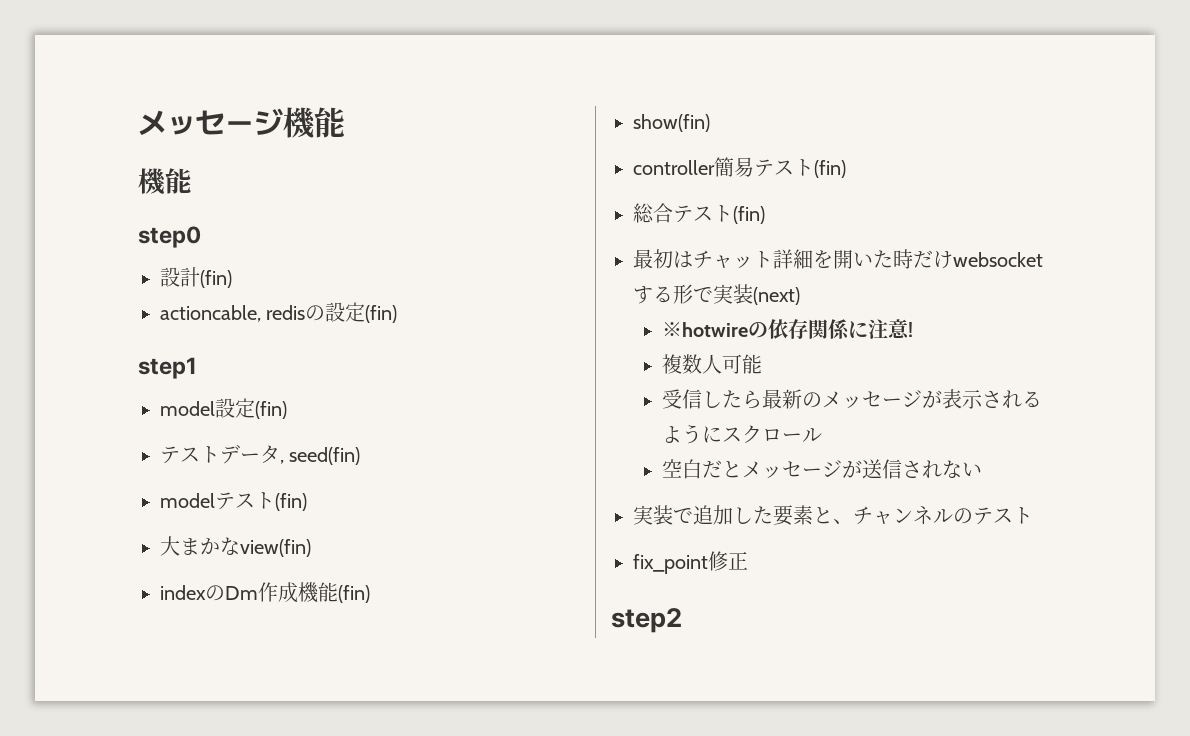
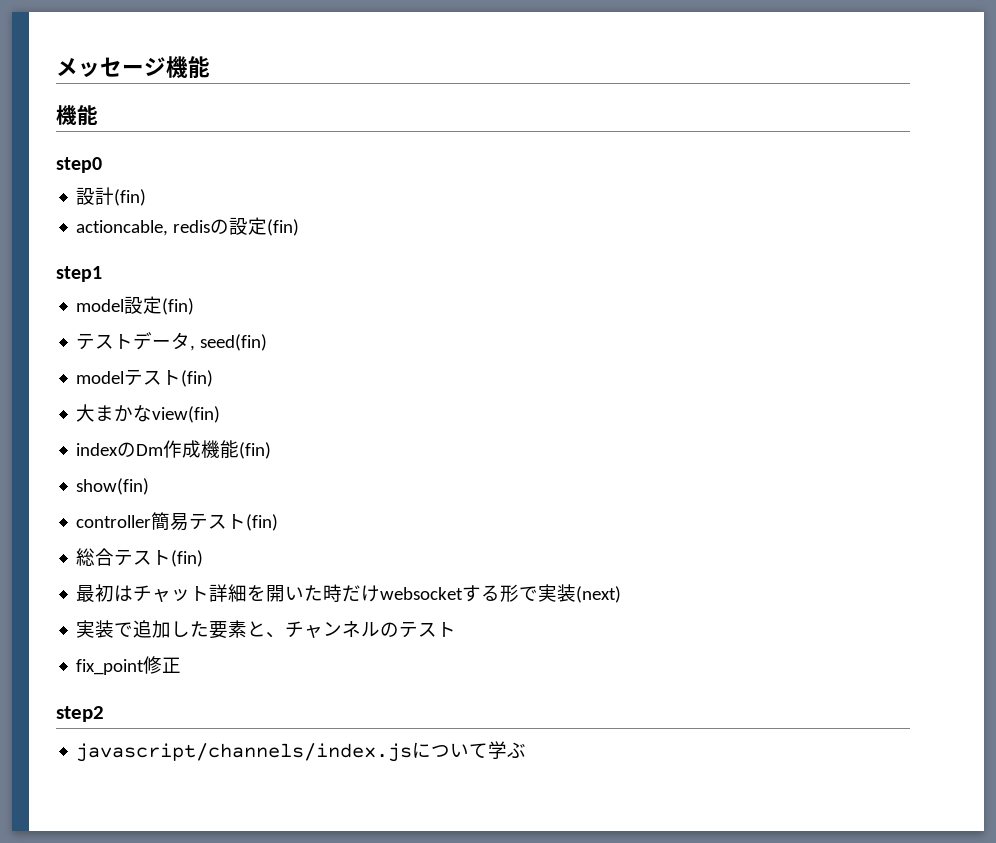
[662,319,914,339] [662,354,763,374] [662,389,1043,409] [662,424,823,444] [662,459,983,479] // ※hotwireの依存関係に注意! // 複数人可能 // 受信したら最新のメッセージが表示されるようにスクロール // 空白だとメッセージが送信されない -> (622, 594) none
(682, 620) none -> [76,741,527,762] // javascript/channels/index.jsについて学ぶ

